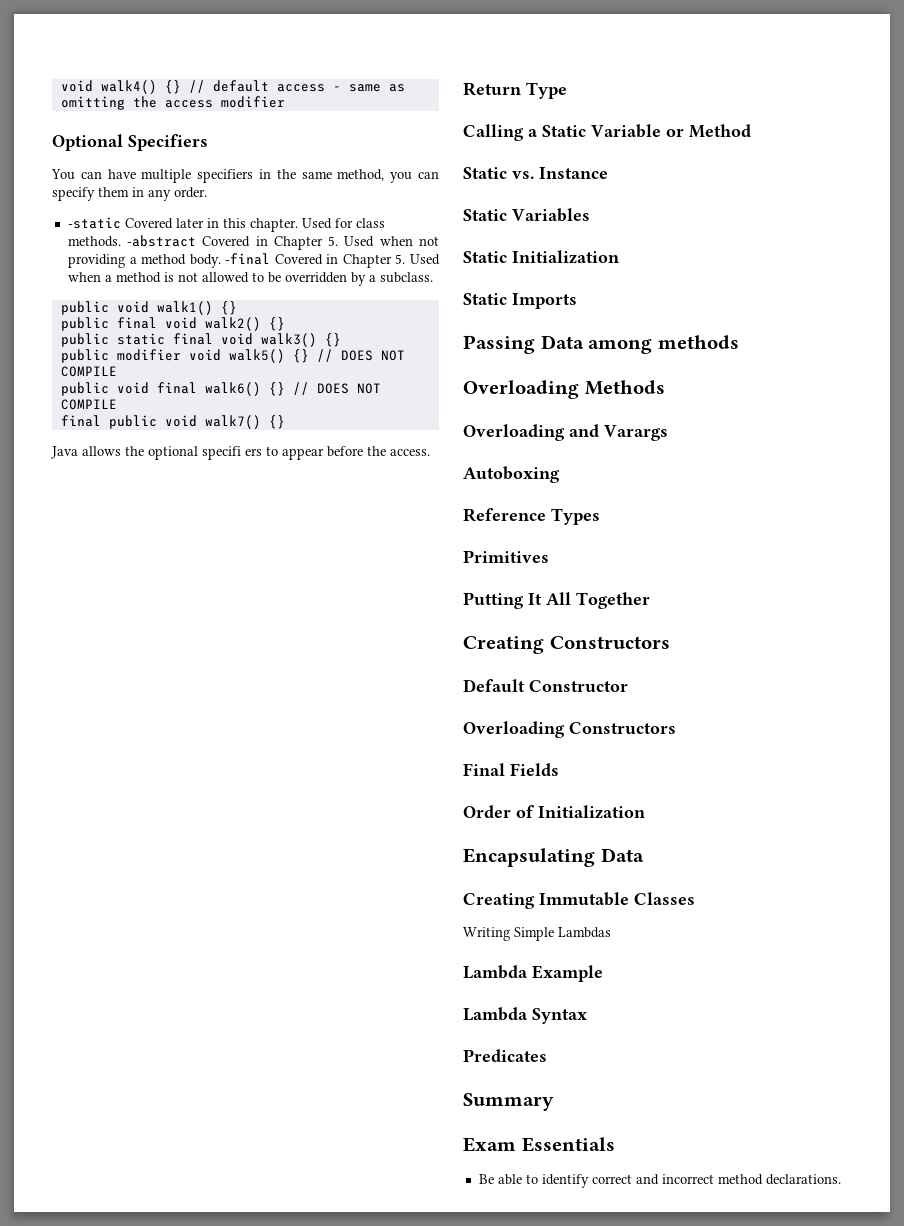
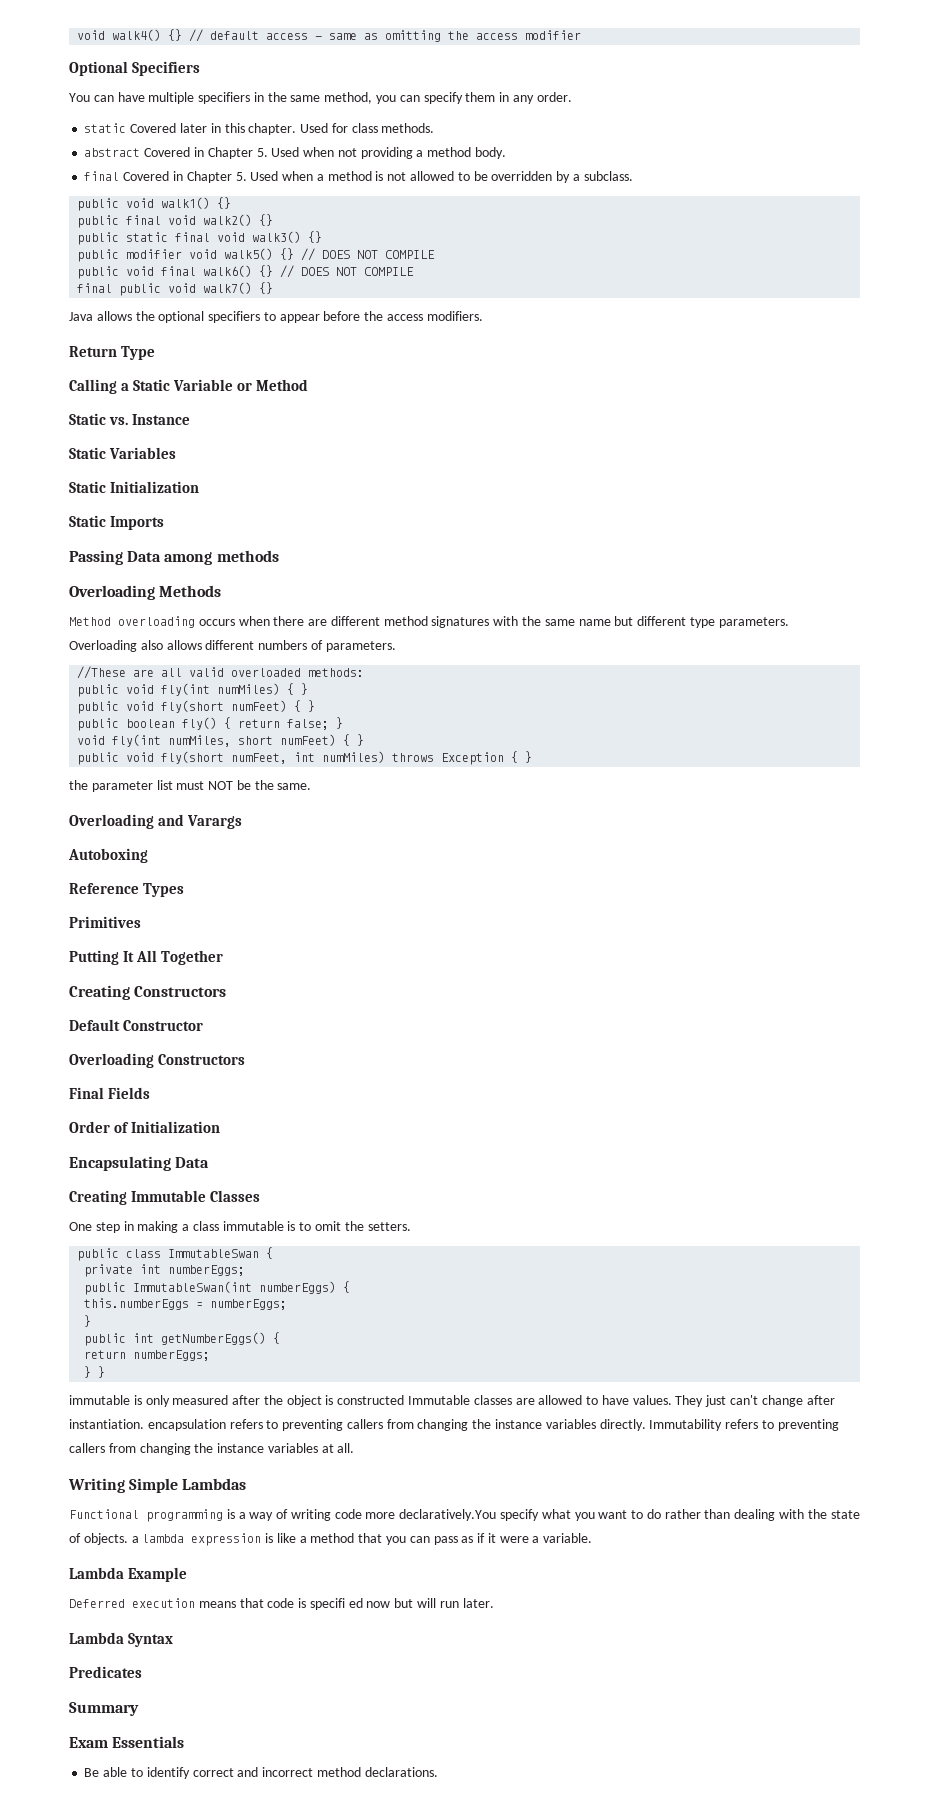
[67,217,121,229] -static -> [84,123,127,133] static
[127,235,197,247] -abstract -> [84,148,141,157] // abstract
[225,253,271,265] -final -> [84,171,120,181] // final
[202,446,262,460] specifi ers -> [208,311,261,323] specifiers
[390,449,430,456] access. -> [387,311,483,321] access modifiers.
(665, 387) none -> [69,616,789,628] [69,640,396,652] [77,666,365,679] [77,683,309,697] [77,700,316,714] [77,717,344,731] [77,734,365,747] [77,751,533,765] [69,780,312,792] // Method overloading occurs when there are different method signatures with the same name but different type parameters. Overloading also allows different numbers of parameters. // //These are all valid overloaded methods: // public void fly(int numMiles) { } // public void fly(short numFeet) { } // public boolean fly() { return false; } // void fly(int numMiles, short numFeet) { } // public void fly(short numFeet, int numMiles) throws Exception { } // the parameter list must NOT be the same.
[463,927,611,941] [463,965,603,982] Writing Simple Lambdas // Lambda Example -> [69,1221,411,1233] [77,1247,274,1261] [84,1264,246,1277] [84,1281,351,1295] [84,1298,288,1310] [84,1315,92,1327] [84,1332,281,1346] [84,1350,211,1361] [84,1366,106,1378] [69,1395,835,1407] [69,1419,839,1431] [69,1443,355,1455] [68,1478,247,1493] [69,1509,860,1522] [69,1533,593,1546] [69,1567,188,1582] [69,1598,494,1610] One step in making a class immutable is to omit the setters. // public class ImmutableSwan { // private int numberEggs; // public ImmutableSwan(int numberEggs) { // this.numberEggs = numberEggs; // } // public int getNumberEggs() { // return numberEggs; // } } // immutable is only measured after the object is constructed Immutable classes are allowed to have values. They just can't change after instantiation. encapsulation refers to preventing callers from changing the instance variables directly. Immutability refers to preventing callers from changing the instance variables at all. // Writing Simple Lambdas // Functional programming is a way of writing code more declaratively.You specify what you want to do rather than dealing with the state of objects. a lambda expression is like a method that you can pass as if it were a variable. // Lambda Example // Deferred execution means that code is specifi ed now but will run later.

